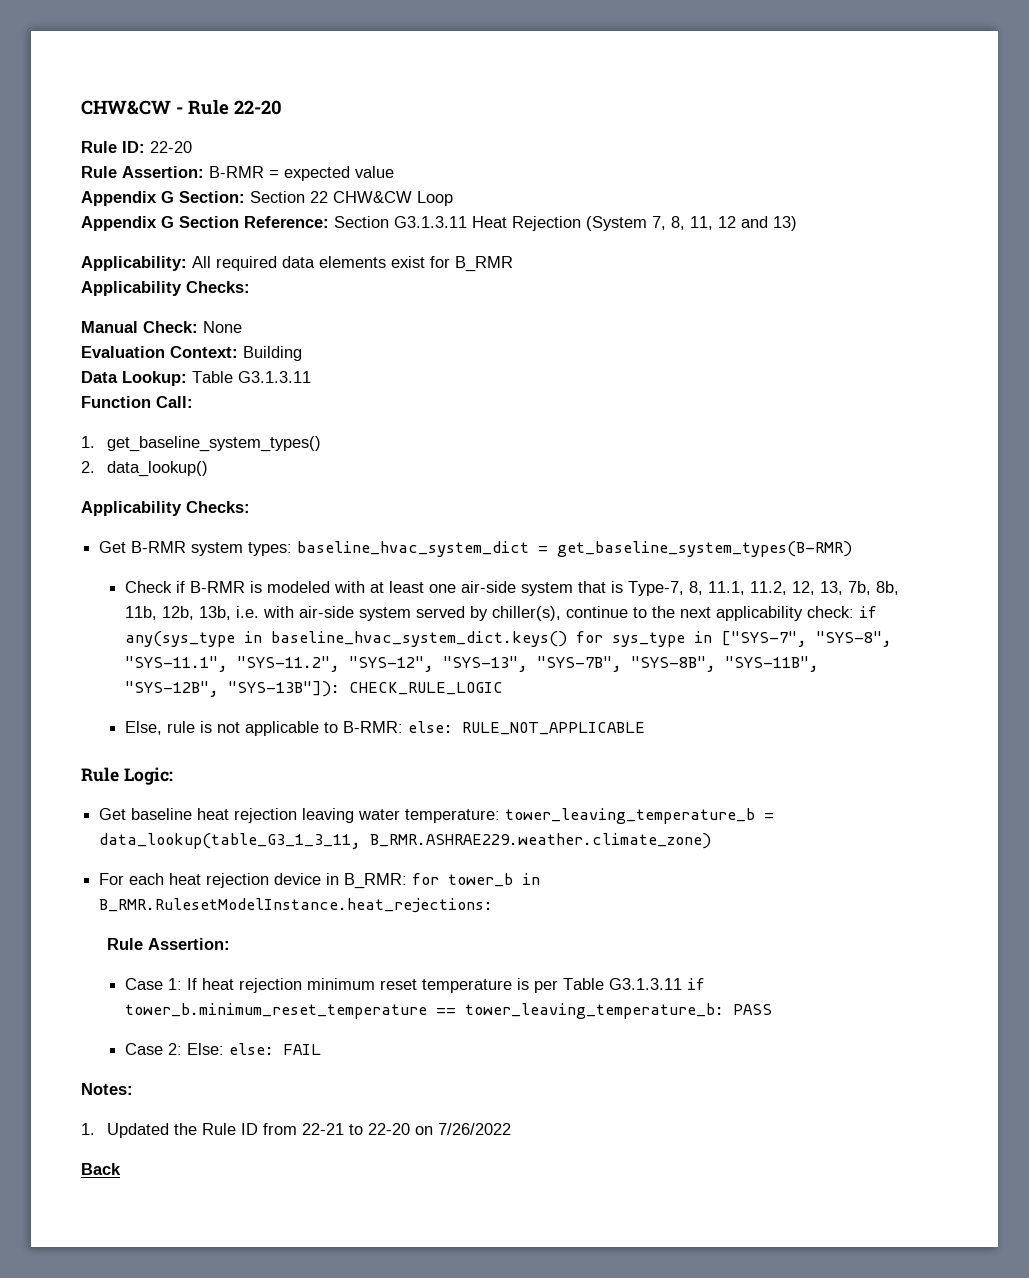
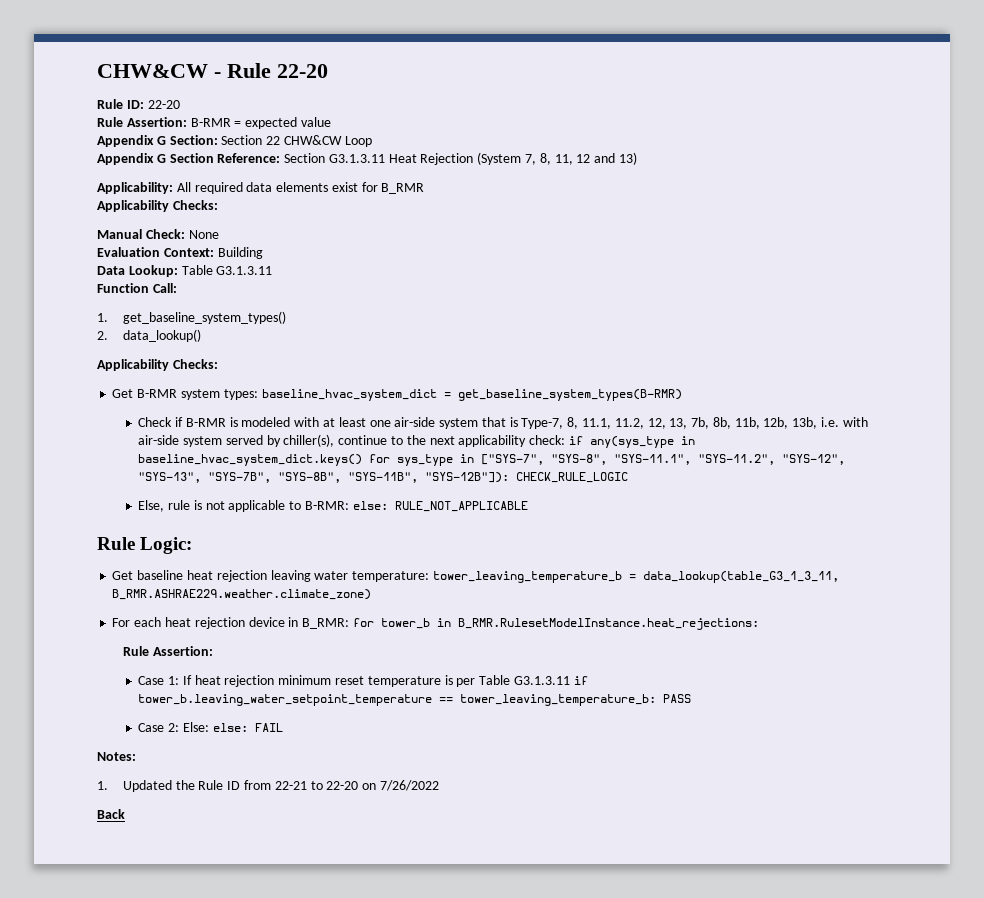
[124,681,340,697] "SYS-12B", "SYS-13B"]): -> [425,472,510,483] "SYS-12B"]):
[124,1003,427,1019] tower_b.minimum_reset_temperature -> [138,694,433,706] tower_b.leaving_water_setpoint_temperature

